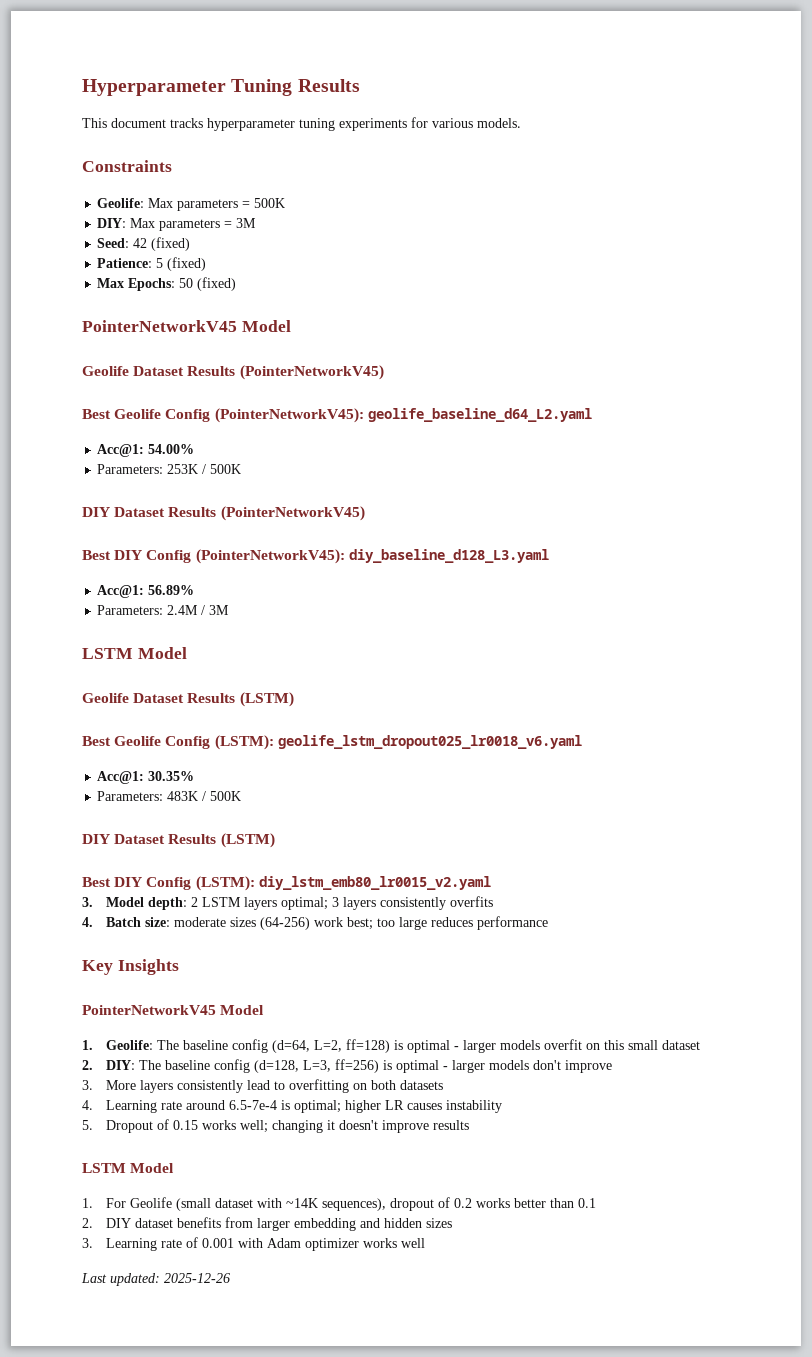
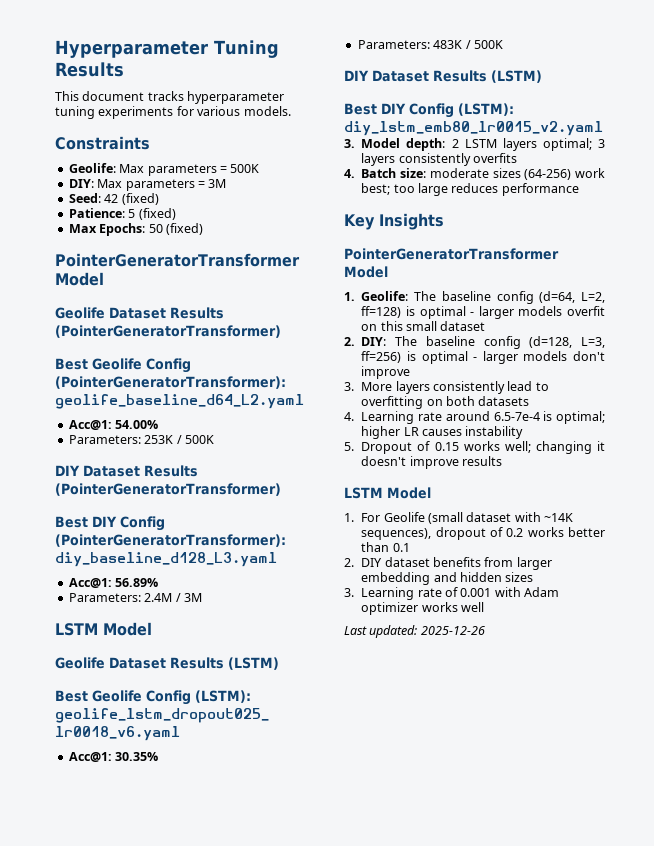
[82,320,291,332] [82,365,384,380] [82,408,364,423] PointerNetworkV45 Model // Geolife Dataset Results (PointerNetworkV45) // Best Geolife Config (PointerNetworkV45): -> [55,253,300,267] [55,272,104,286] [55,307,224,319] [55,325,281,338] [55,358,191,373] [55,376,286,389] PointerGeneratorTransformer Model // Geolife Dataset Results (PointerGeneratorTransformer) // Best Geolife Config (PointerGeneratorTransformer):
[220,506,365,521] [82,549,345,564] (PointerNetworkV45) // Best DIY Config (PointerNetworkV45): -> [55,483,281,496] [55,516,165,531] [55,534,286,547] (PointerGeneratorTransformer) // Best DIY Config (PointerGeneratorTransformer):
[82,1005,216,1015] PointerNetworkV45 -> [344,248,559,260] PointerGeneratorTransformer

